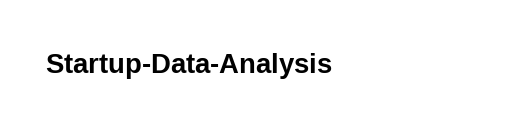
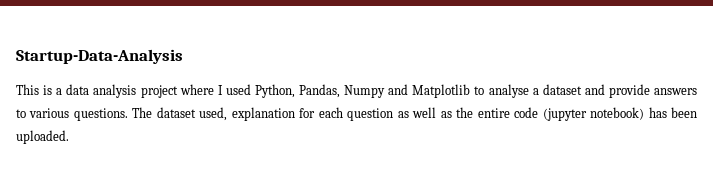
(332, 66) none -> [16,84,698,98] [16,107,697,121] [16,130,69,144] // This is a data analysis project where I used Python, Pandas, Numpy and Matplotlib to analyse a dataset and provide answers to various questions. The dataset used, explanation for each question as well as the entire code (jupyter notebook) has been uploaded.

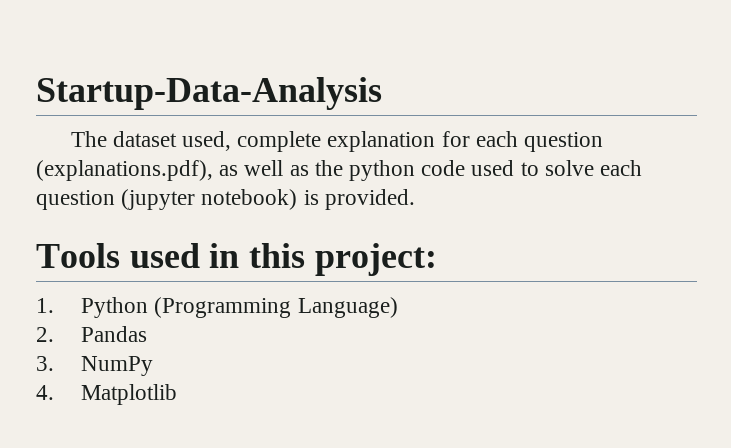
[16,84,698,98] [16,108,128,121] This is a data analysis project where I used Python, Pandas, Numpy and Matplotlib to analyse a dataset and provide answers to various questions. -> (382, 93) none
(228, 114) none -> [237,131,322,152] complete
(394, 114) none -> [36,160,213,181] (explanations.pdf),
[477,107,697,121] [16,130,69,144] entire code (jupyter notebook) has been uploaded. -> [349,160,643,181] [36,189,415,210] [36,243,437,276] [36,297,398,318] [36,326,148,342] [36,356,154,376] [36,384,178,405] python code used to solve each question (jupyter notebook) is provided. // Tools used in this project: // 1. Python (Programming Language) // 2. Pandas // 3. NumPy // 4. Matplotlib

